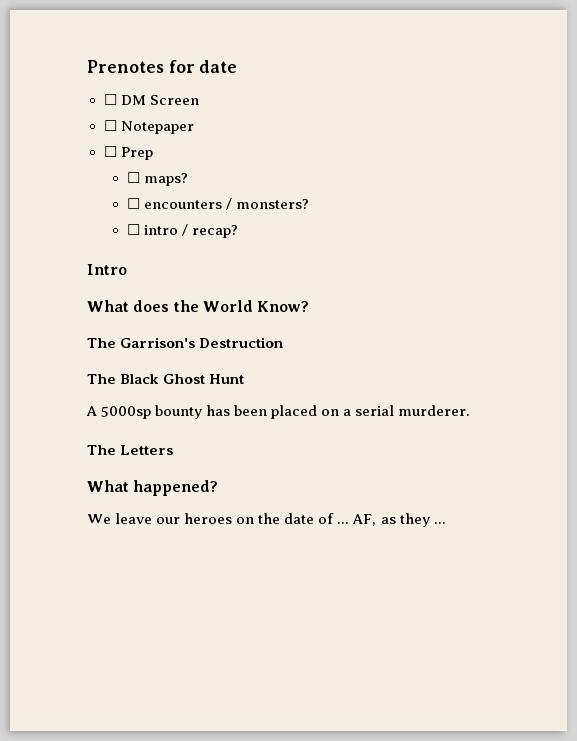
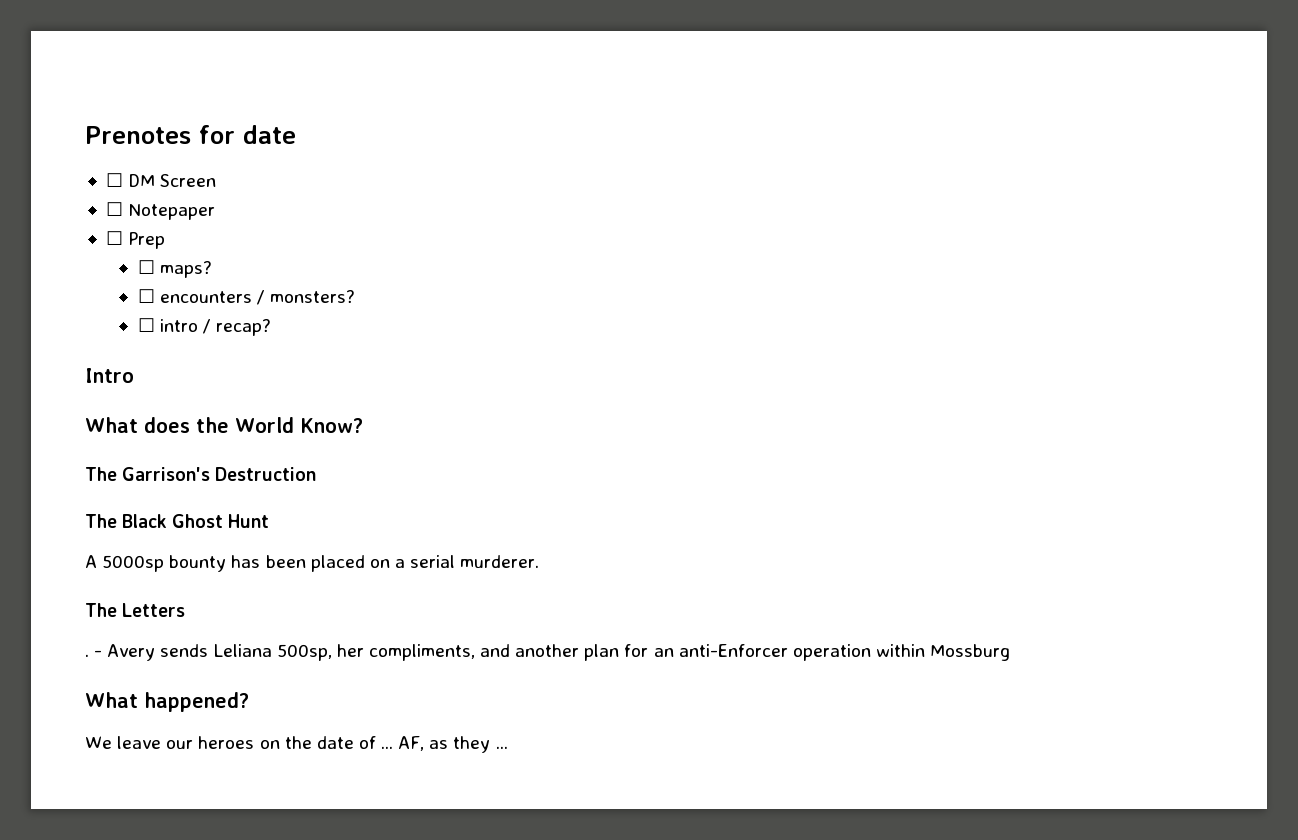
(174, 450) none -> [85,644,1011,661] // . - Avery sends Leliana 500sp, her compliments, and another plan for an anti-Enforcer operation within Mossburg

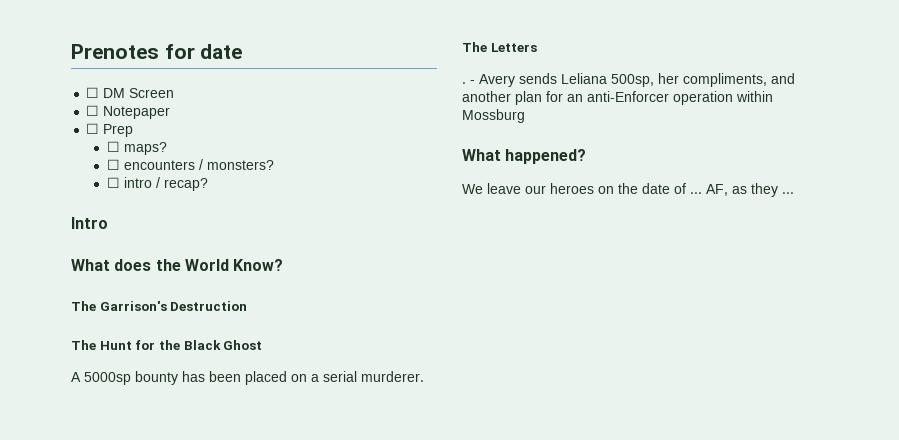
(117, 521) none -> [99,340,180,350] Hunt for the
[228,514,270,528] Hunt -> (263, 345) none

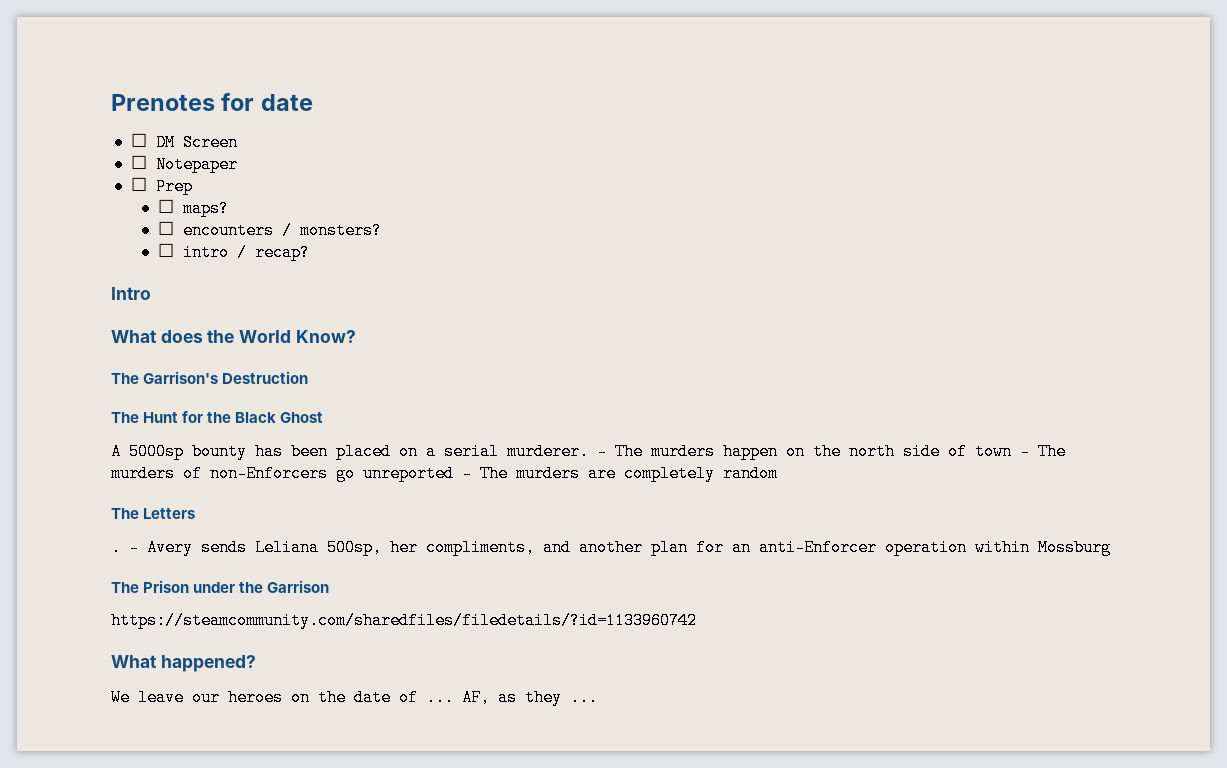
(424, 376) none -> [597,443,1066,460] [111,465,778,482] - The murders happen on the north side of town - The murders of non-Enforcers go unreported - The murders are completely random
(525, 116) none -> [111,580,330,593] [111,612,697,629] // The Prison under the Garrison // https://steamcommunity.com/sharedfiles/filedetails/?id=1133960742

